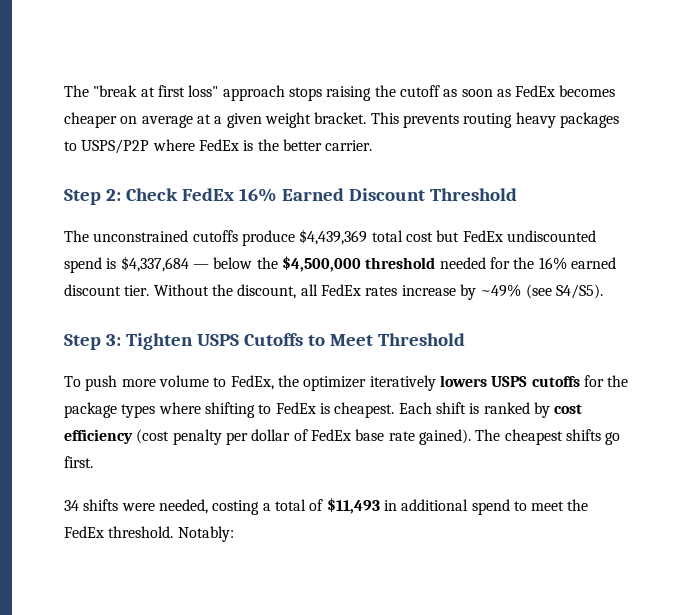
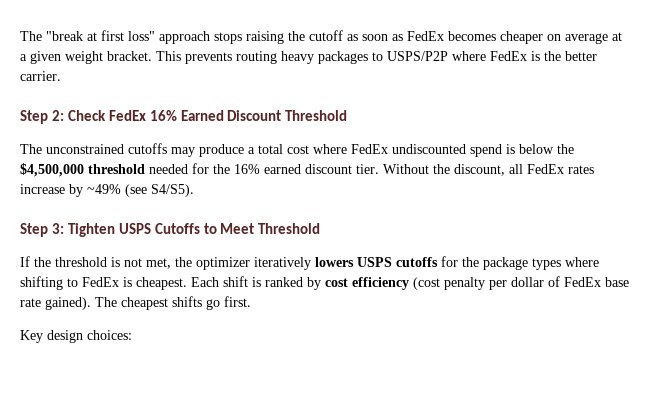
[241,229,368,246] produce $4,439,369 -> [171,144,255,157] may produce a
[436,230,460,242] but -> [313,144,347,154] where
[120,256,209,272] $4,337,684 — -> (515, 149) none
[64,375,274,391] To push more volume to FedEx, -> [20,256,171,269] If the threshold is not met,
[64,498,589,515] [64,526,234,542] 34 shifts were needed, costing a total of $11,493 in additional spend to meet the FedEx threshold. Notably: -> [20,330,132,343] Key design choices:

